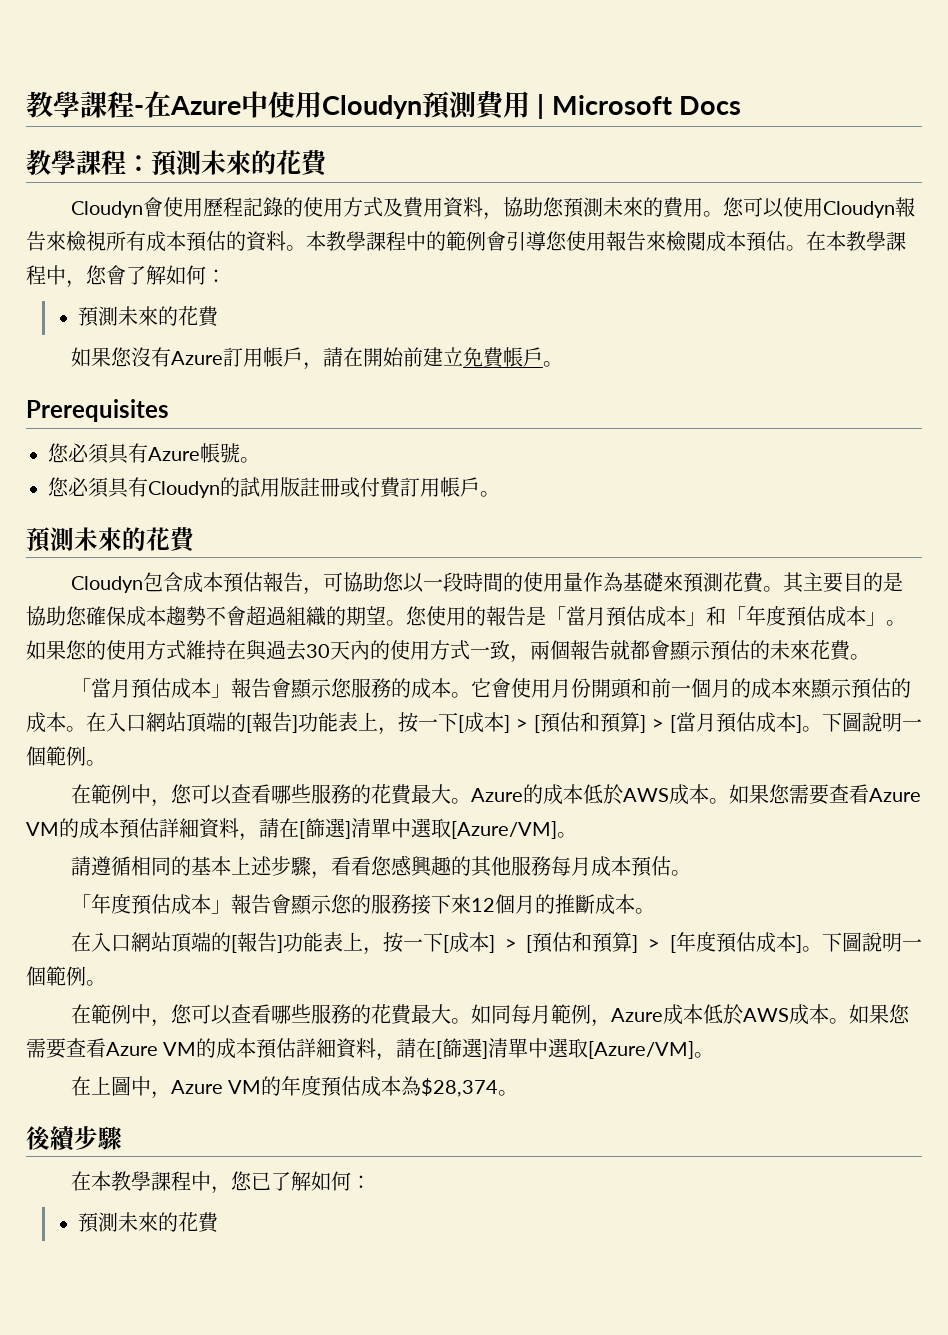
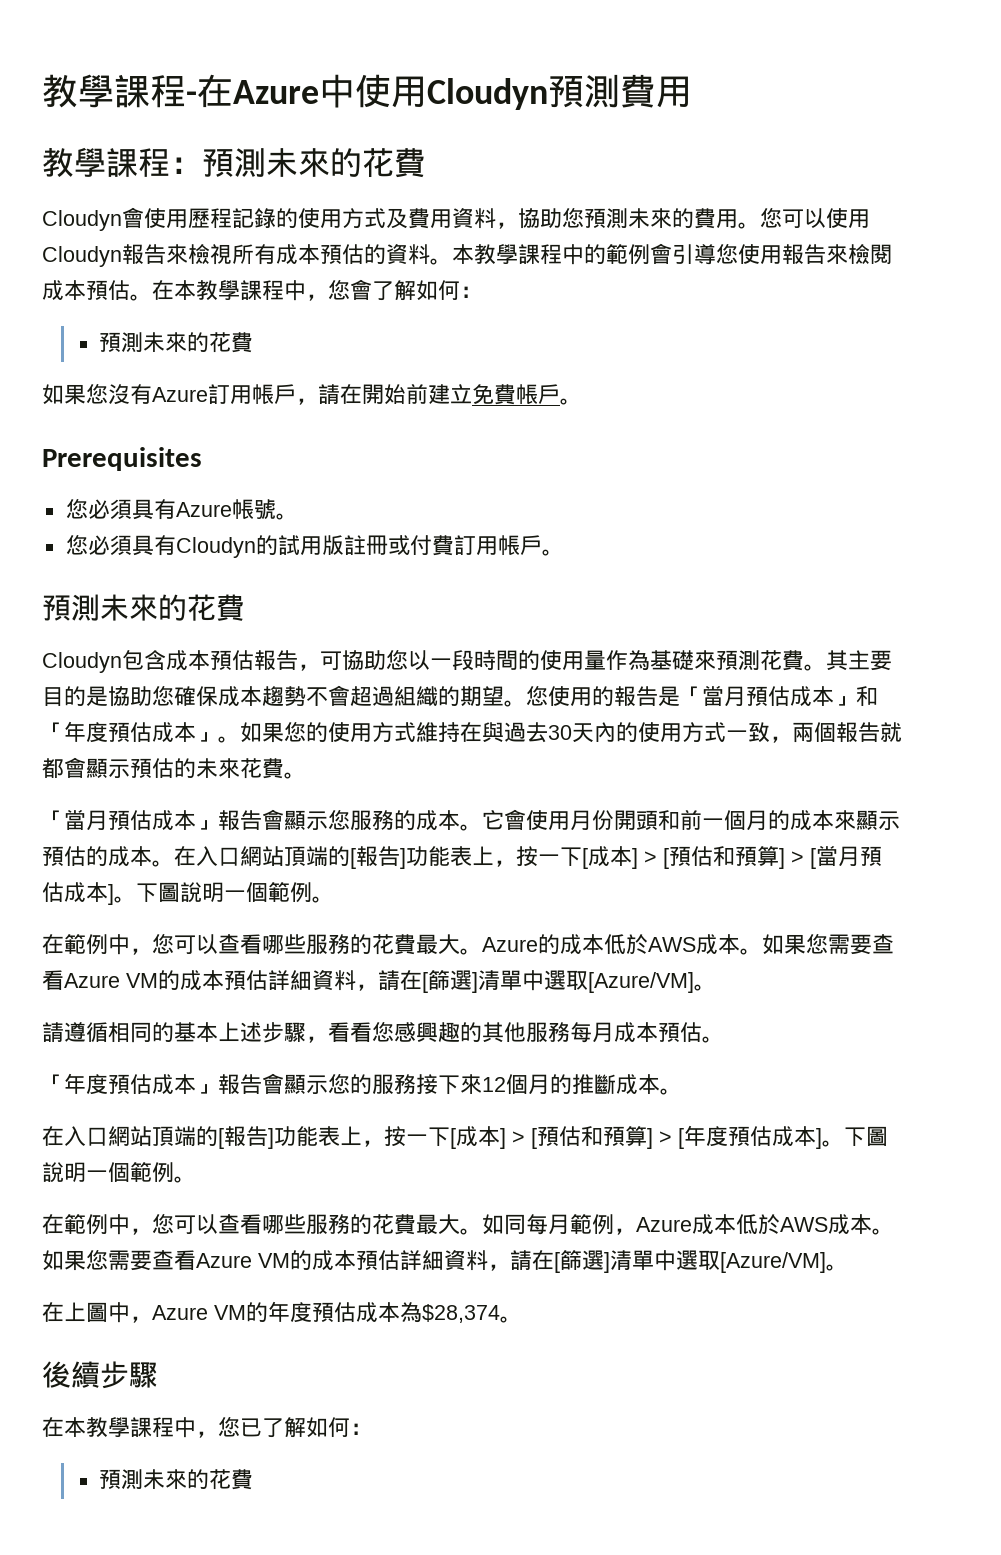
[537,94,741,119] | Microsoft Docs -> (692, 92) none

